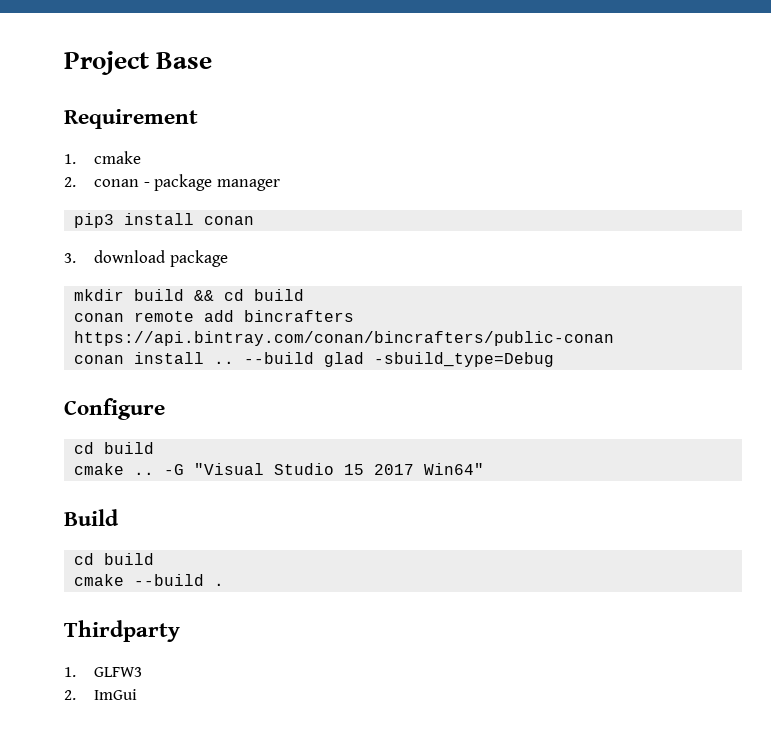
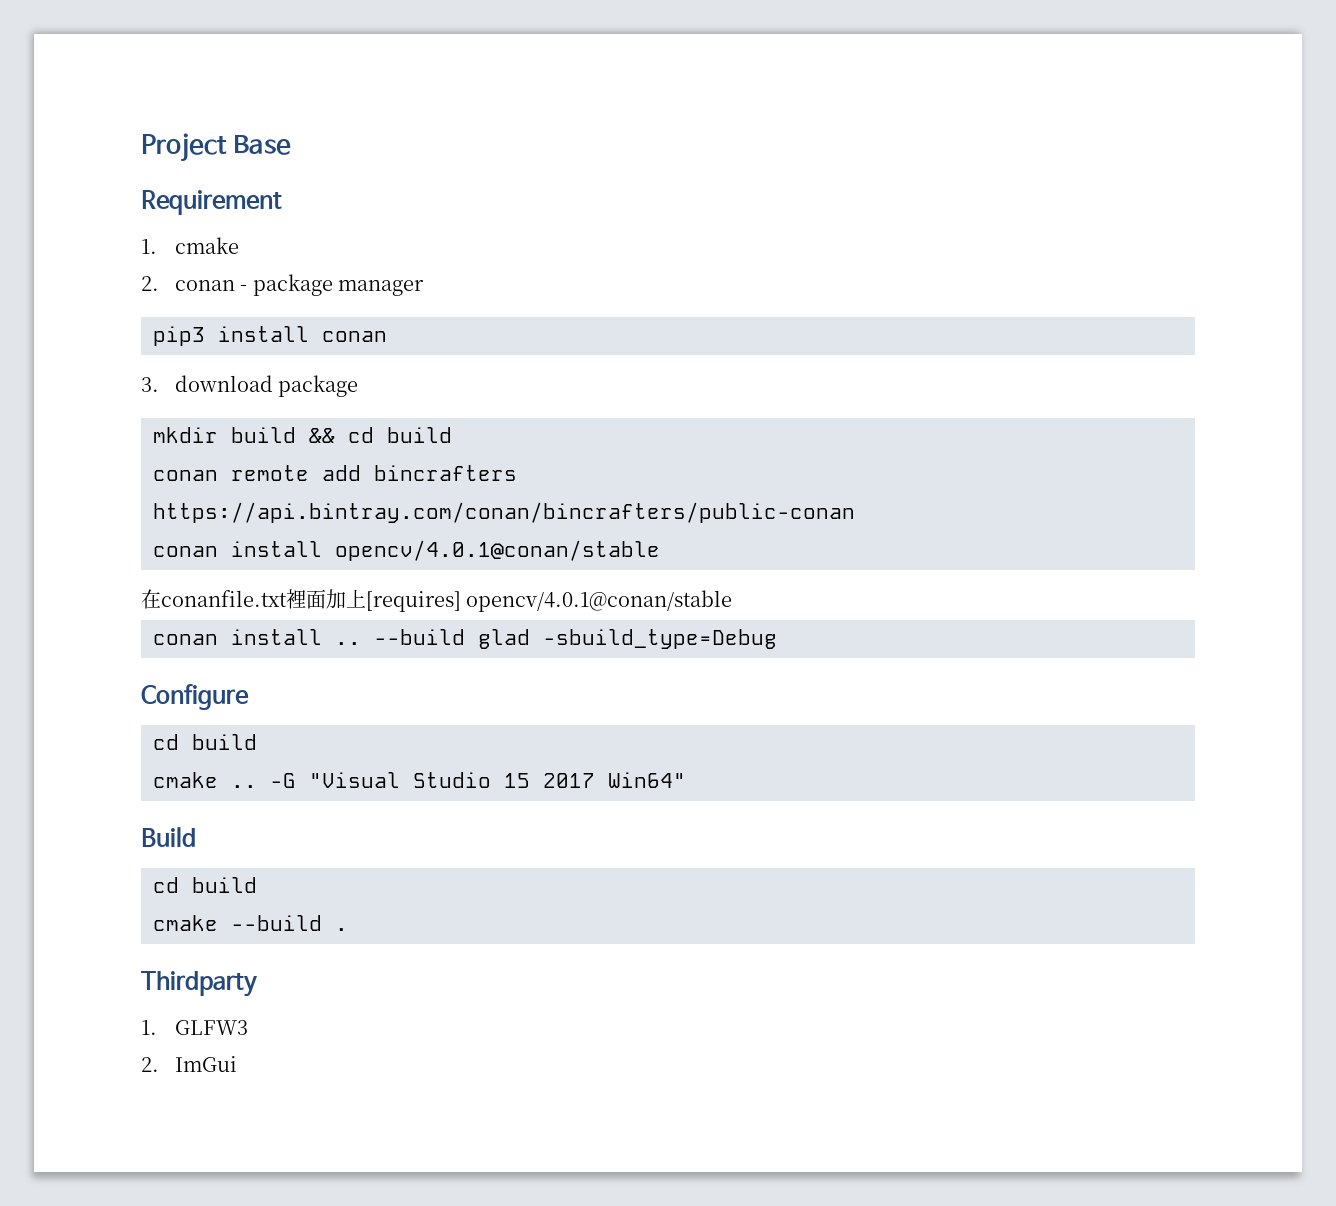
(615, 338) none -> [153,540,660,561] [141,589,733,612] // conan install opencv/4.0.1@conan/stable // 在conanfile.txt裡面加上[requires] opencv/4.0.1@conan/stable

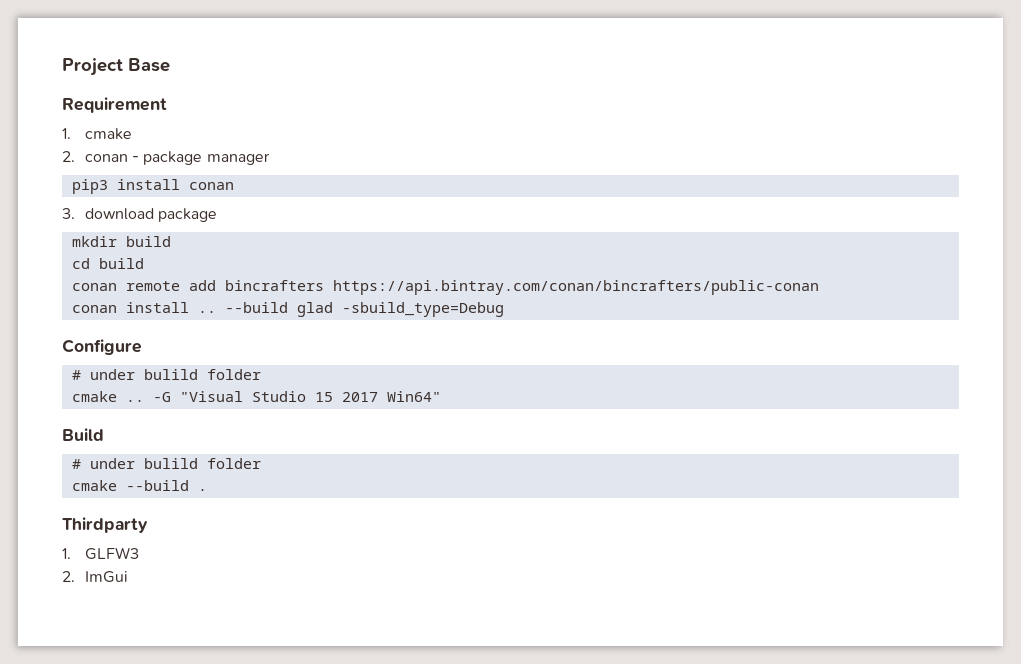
[309,428,335,443] && -> (171, 241) //
[153,540,660,561] [141,589,733,612] // conan install opencv/4.0.1@conan/stable // 在conanfile.txt裡面加上[requires] opencv/4.0.1@conan/stable -> (819, 287) none
[153,734,257,750] cd build -> [71,369,261,380] # under bulild folder
[153,877,257,893] cd build -> [71,458,261,469] # under bulild folder

